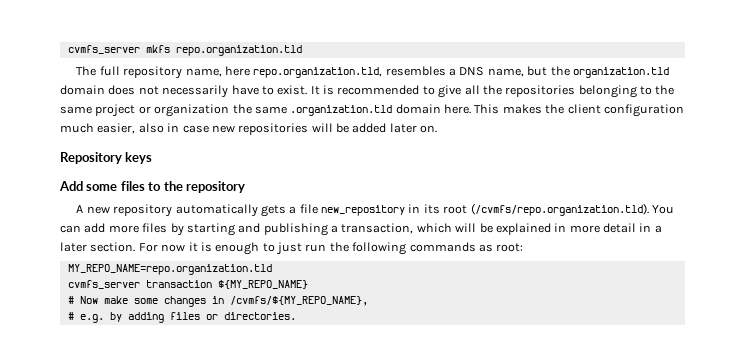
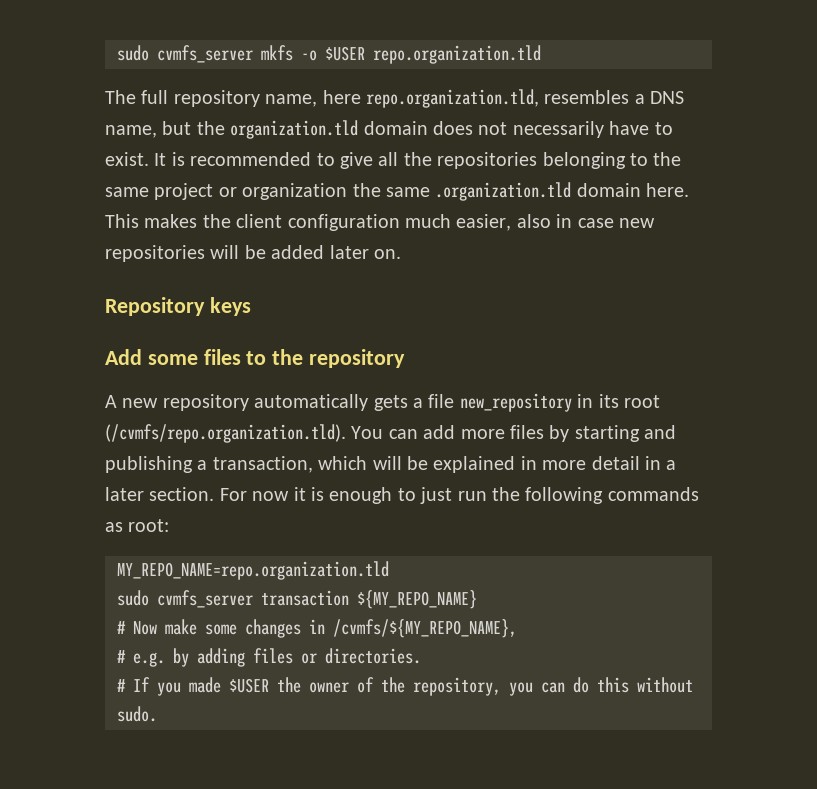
(67, 49) none -> [117,45,149,61] sudo
(170, 49) none -> [301,46,365,61] -o $USER
(272, 269) none -> [117,590,149,606] sudo
(296, 316) none -> [117,677,693,696] [117,706,157,722] // # If you made $USER the owner of the repository, you can do this without sudo.

